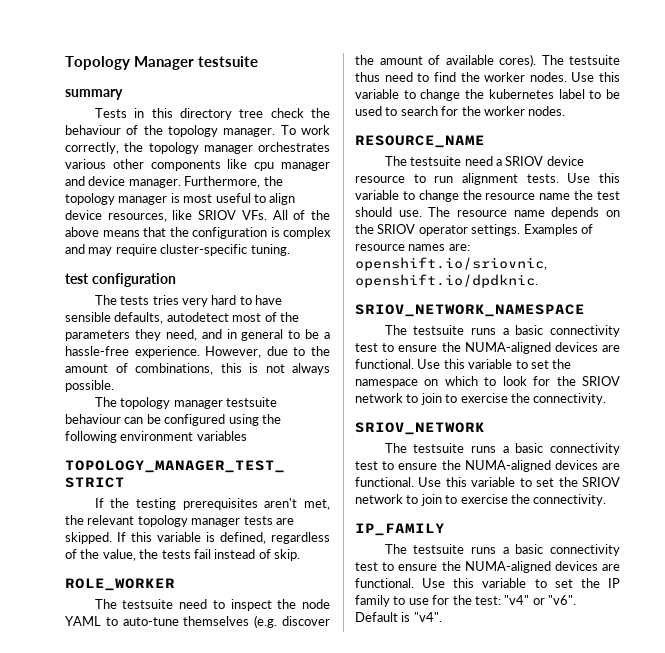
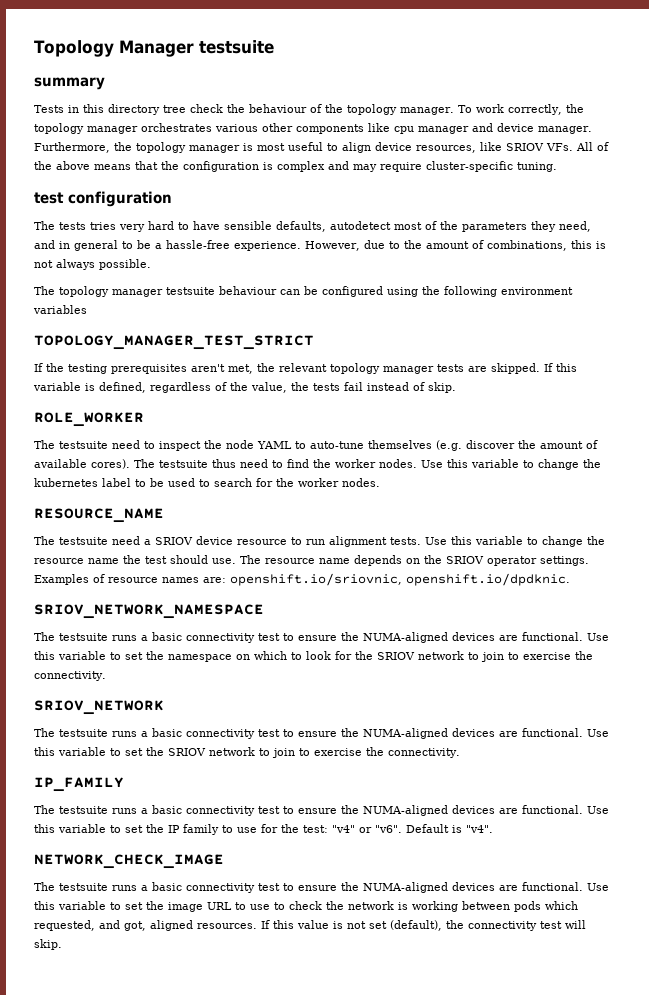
(442, 617) none -> [34,854,224,869] [34,882,609,893] [34,901,578,912] [34,920,586,931] [34,939,62,950] // NETWORK_CHECK_IMAGE // The testsuite runs a basic connectivity test to ensure the NUMA-aligned devices are functional. Use this variable to set the image URL to use to check the network is working between pods which requested, and got, aligned resources. If this value is not set (default), the connectivity test will skip.

